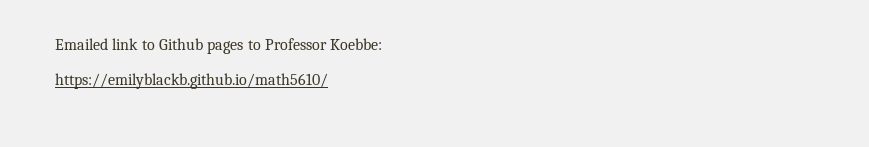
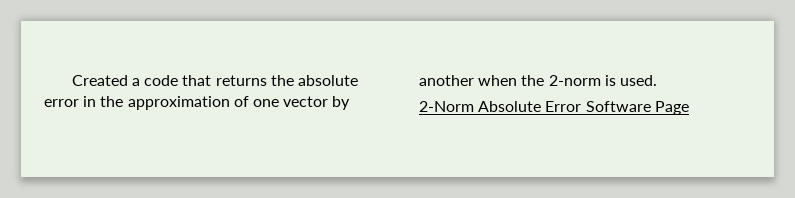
[55,38,383,54] [55,73,328,89] Emailed link to Github pages to Professor Koebbe: // https://emilyblackb.github.io/math5610/ -> [71,75,359,86] [44,96,351,110] [419,75,657,86] [419,101,689,115] Created a code that returns the absolute error in the approximation of one vector by another when the 2-norm is used. // 2-Norm Absolute Error Software Page

